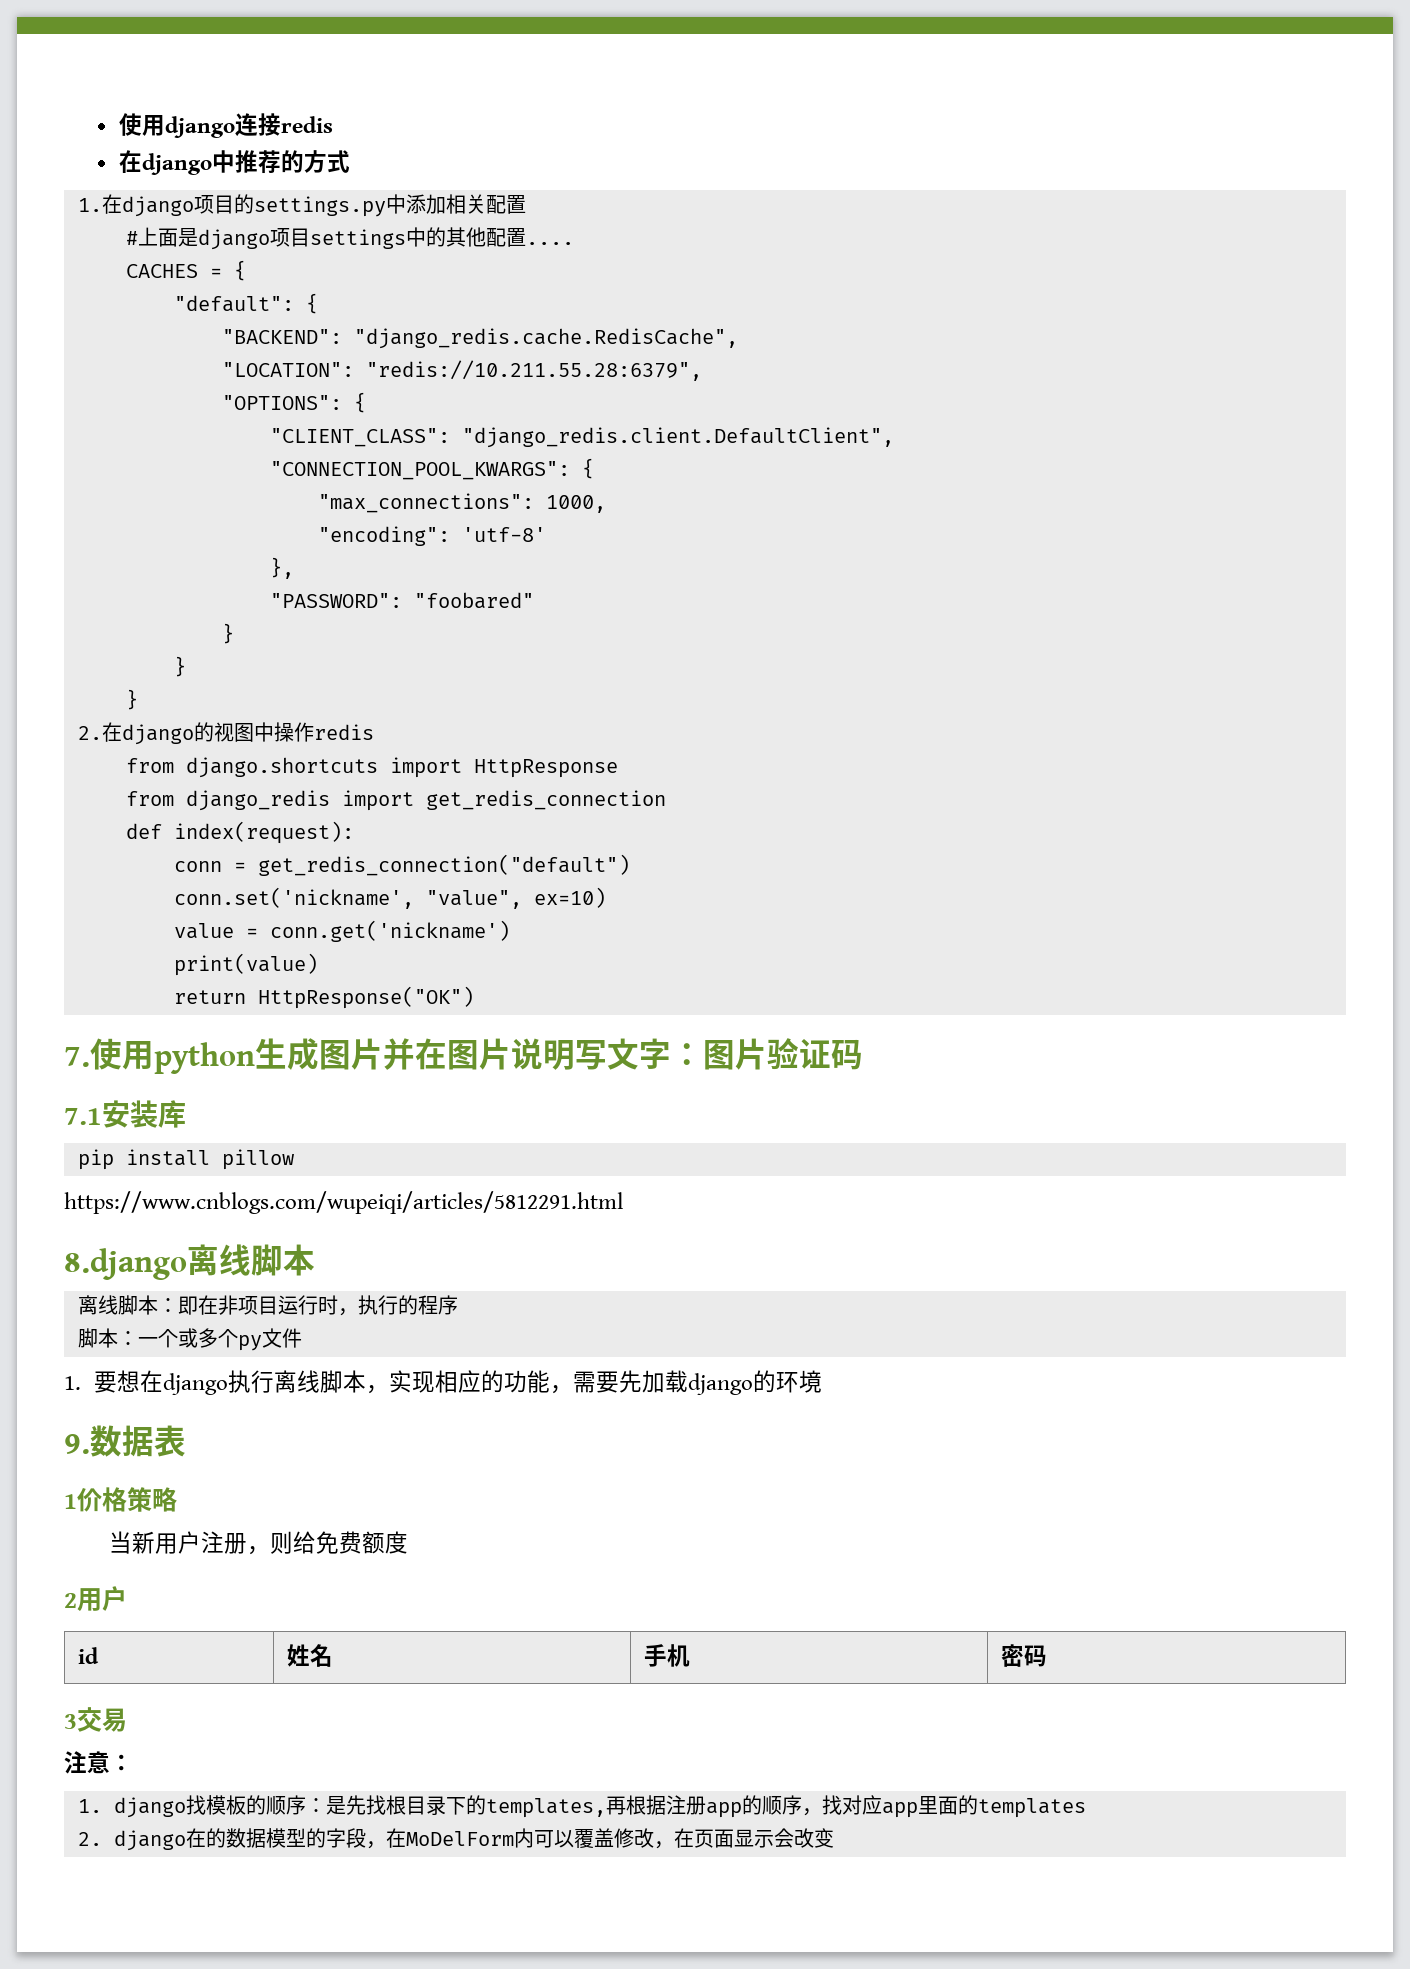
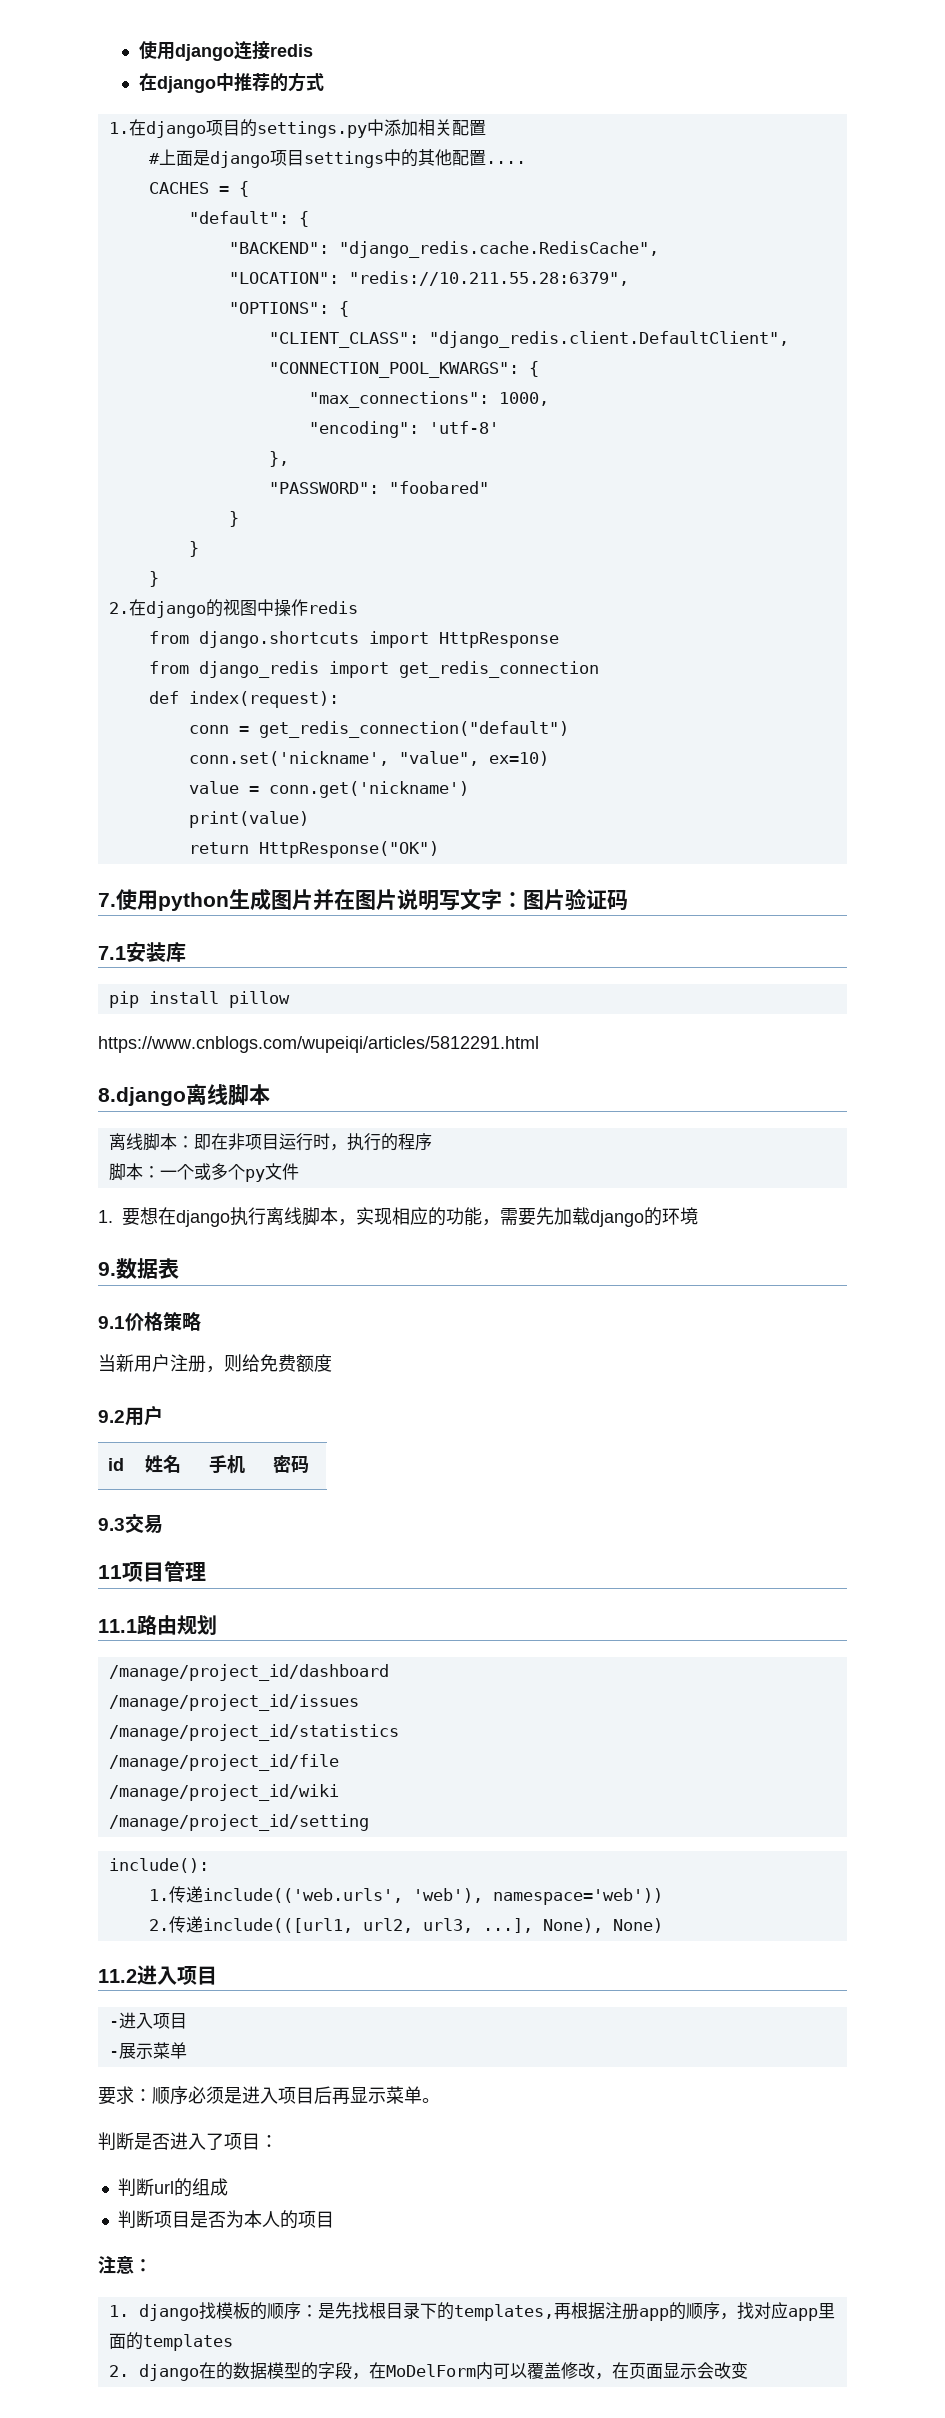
[64,1494,77,1509] 1 -> [98,1316,125,1329] 9.1
[64,1593,77,1608] 2 -> [98,1410,125,1423] 9.2
[64,1714,77,1729] 3 -> [98,1518,125,1531] 9.3
(127, 1720) none -> [98,1561,206,1582] [98,1615,217,1635] [108,1664,389,1681] [108,1694,359,1711] [108,1724,399,1741] [108,1754,339,1771] [108,1784,339,1801] [108,1814,369,1831] [108,1858,209,1873] [148,1886,663,1905] [148,1916,663,1933] [98,1965,217,1985] [108,2012,187,2029] [108,2042,187,2059] [98,2086,440,2105] [98,2132,278,2150] [117,2178,228,2197] [117,2210,334,2229] // 11项目管理 // 11.1路由规划 // /manage/project_id/dashboard // /manage/project_id/issues // /manage/project_id/statistics // /manage/project_id/file // /manage/project_id/wiki // /manage/project_id/setting // include(): // 1.传递include(('web.urls', 'web'), namespace='web')) // 2.传递include(([url1, url2, url3, ...], None), None) // 11.2进入项目 // -进入项目 // -展示菜单 // 要求：顺序必须是进入项目后再显示菜单。 // 判断是否进入了项目： // 判断url的组成 // 判断项目是否为本人的项目

